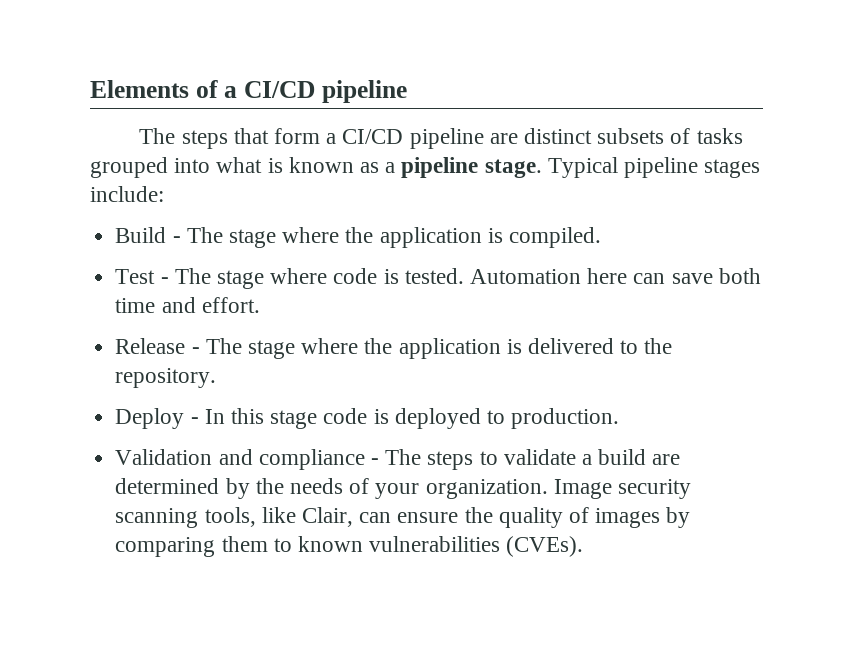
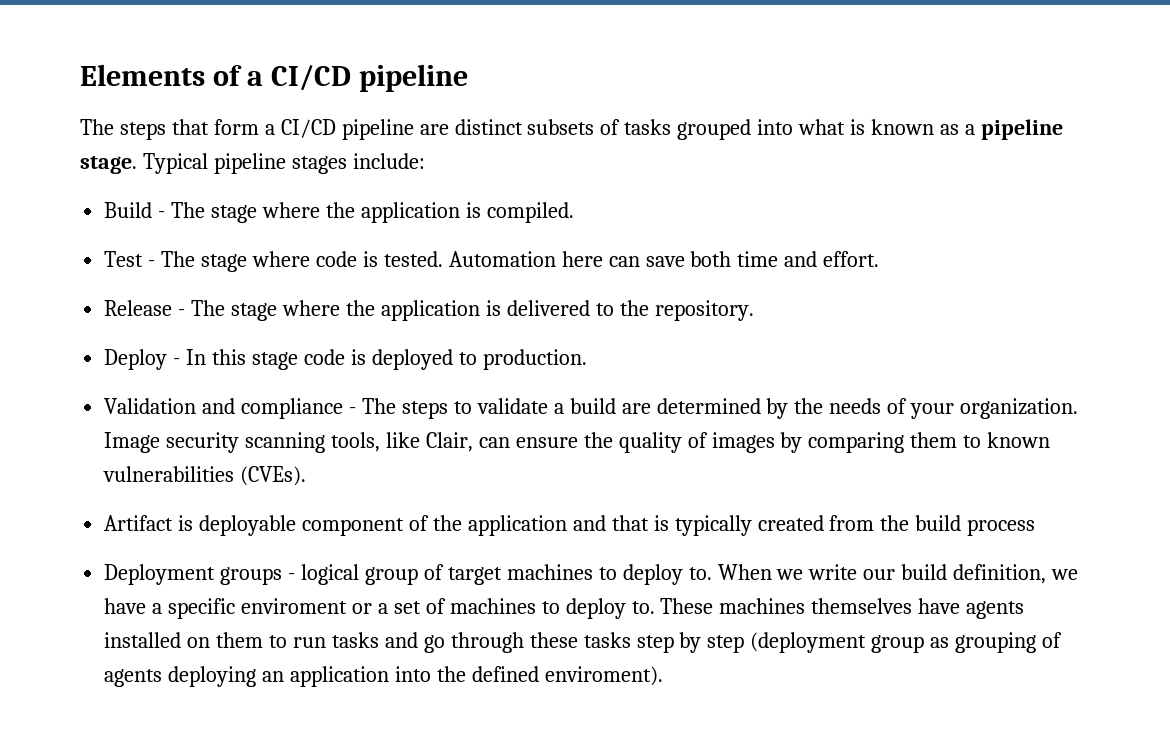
(584, 546) none -> [104,515,1036,536] [104,564,1079,585] [104,598,1025,619] [104,632,1063,653] [104,666,663,687] // Artifact is deployable component of the application and that is typically created from the build process // Deployment groups - logical group of target machines to deploy to. When we write our build definition, we have a specific enviroment or a set of machines to deploy to. These machines themselves have agents installed on them to run tasks and go through these tasks step by step (deployment group as grouping of agents deploying an application into the defined enviroment).

